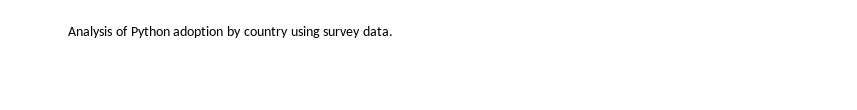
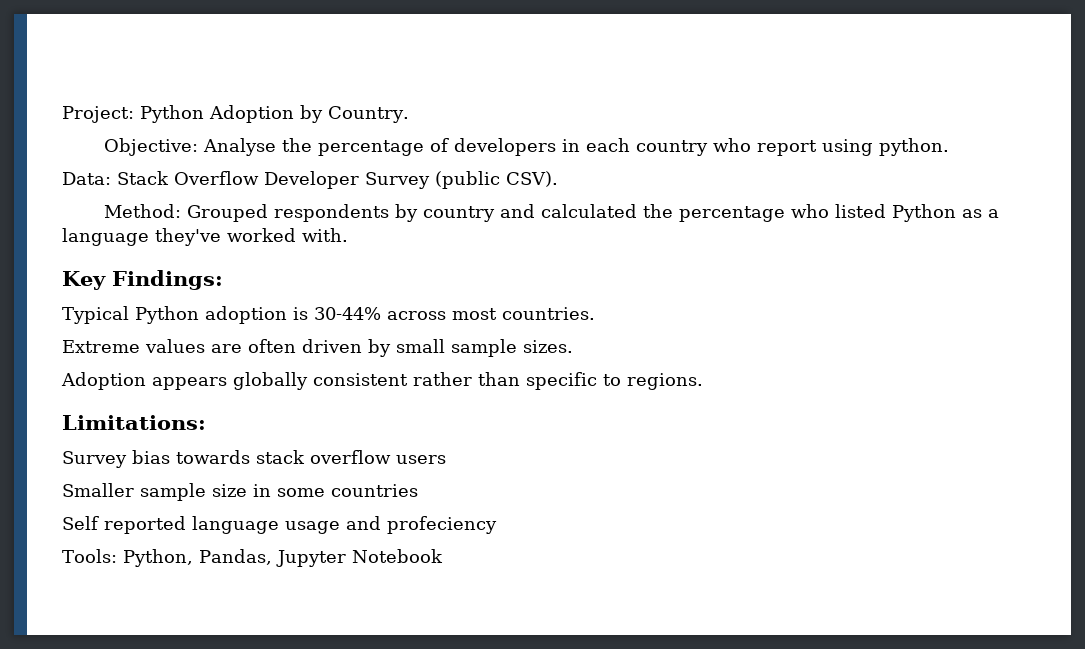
[68,26,394,38] Analysis of Python adoption by country using survey data. -> [62,105,409,123] [103,138,949,156] [62,171,558,189] [103,204,999,222] [62,228,348,246] [62,270,223,290] [62,306,595,324] [62,339,573,357] [61,372,703,390] [62,415,206,430] [62,450,446,468] [62,483,418,501] [62,516,497,534] [62,549,443,567] Project: Python Adoption by Country. // Objective: Analyse the percentage of developers in each country who report using python. // Data: Stack Overflow Developer Survey (public CSV). // Method: Grouped respondents by country and calculated the percentage who listed Python as a language they've worked with. // Key Findings: // Typical Python adoption is 30-44% across most countries. // Extreme values are often driven by small sample sizes. // Adoption appears globally consistent rather than specific to regions. // Limitations: // Survey bias towards stack overflow users // Smaller sample size in some countries // Self reported language usage and profeciency // Tools: Python, Pandas, Jupyter Notebook

